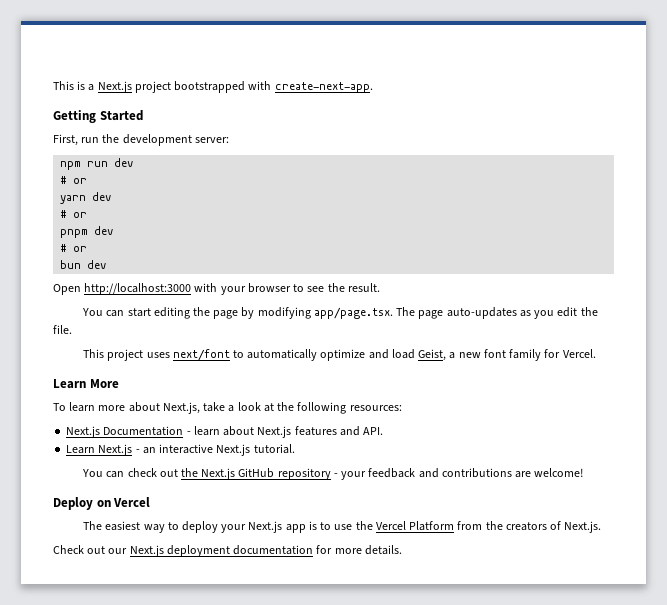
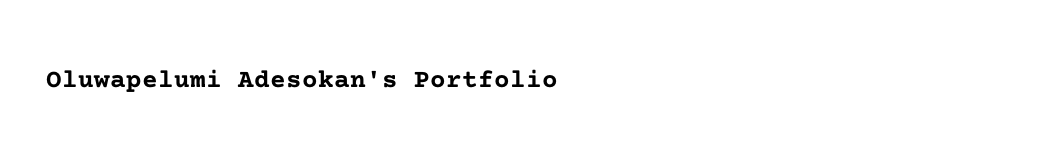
[53,81,373,93] [53,110,143,123] [53,134,229,146] [60,158,134,170] [60,176,88,184] [60,192,112,204] [60,210,88,218] [60,226,114,238] [60,244,88,252] [60,260,107,269] [53,283,380,295] [82,307,598,319] [53,325,72,334] [83,349,596,361] [53,379,119,389] [53,402,402,414] [66,426,384,438] [66,444,295,456] [82,468,584,480] [53,497,151,510] [83,521,602,533] [53,545,402,557] This is a Next.js project bootstrapped with create-next-app. // Getting Started // First, run the development server: // npm run dev // # or // yarn dev // # or // pnpm dev // # or // bun dev // Open http://localhost:3000 with your browser to see the result. // You can start editing the page by modifying app/page.tsx. The page auto-updates as you edit the file. // This project uses next/font to automatically optimize and load Geist, a new font family for Vercel. // Learn More // To learn more about Next.js, take a look at the following resources: // Next.js Documentation - learn about Next.js features and API. // Learn Next.js - an interactive Next.js tutorial. // You can check out the Next.js GitHub repository - your feedback and contributions are welcome! // Deploy on Vercel // The easiest way to deploy your Next.js app is to use the Vercel Platform from the creators of Next.js. // Check out our Next.js deployment documentation for more details. -> [46,69,558,92] Oluwapelumi Adesokan's Portfolio

